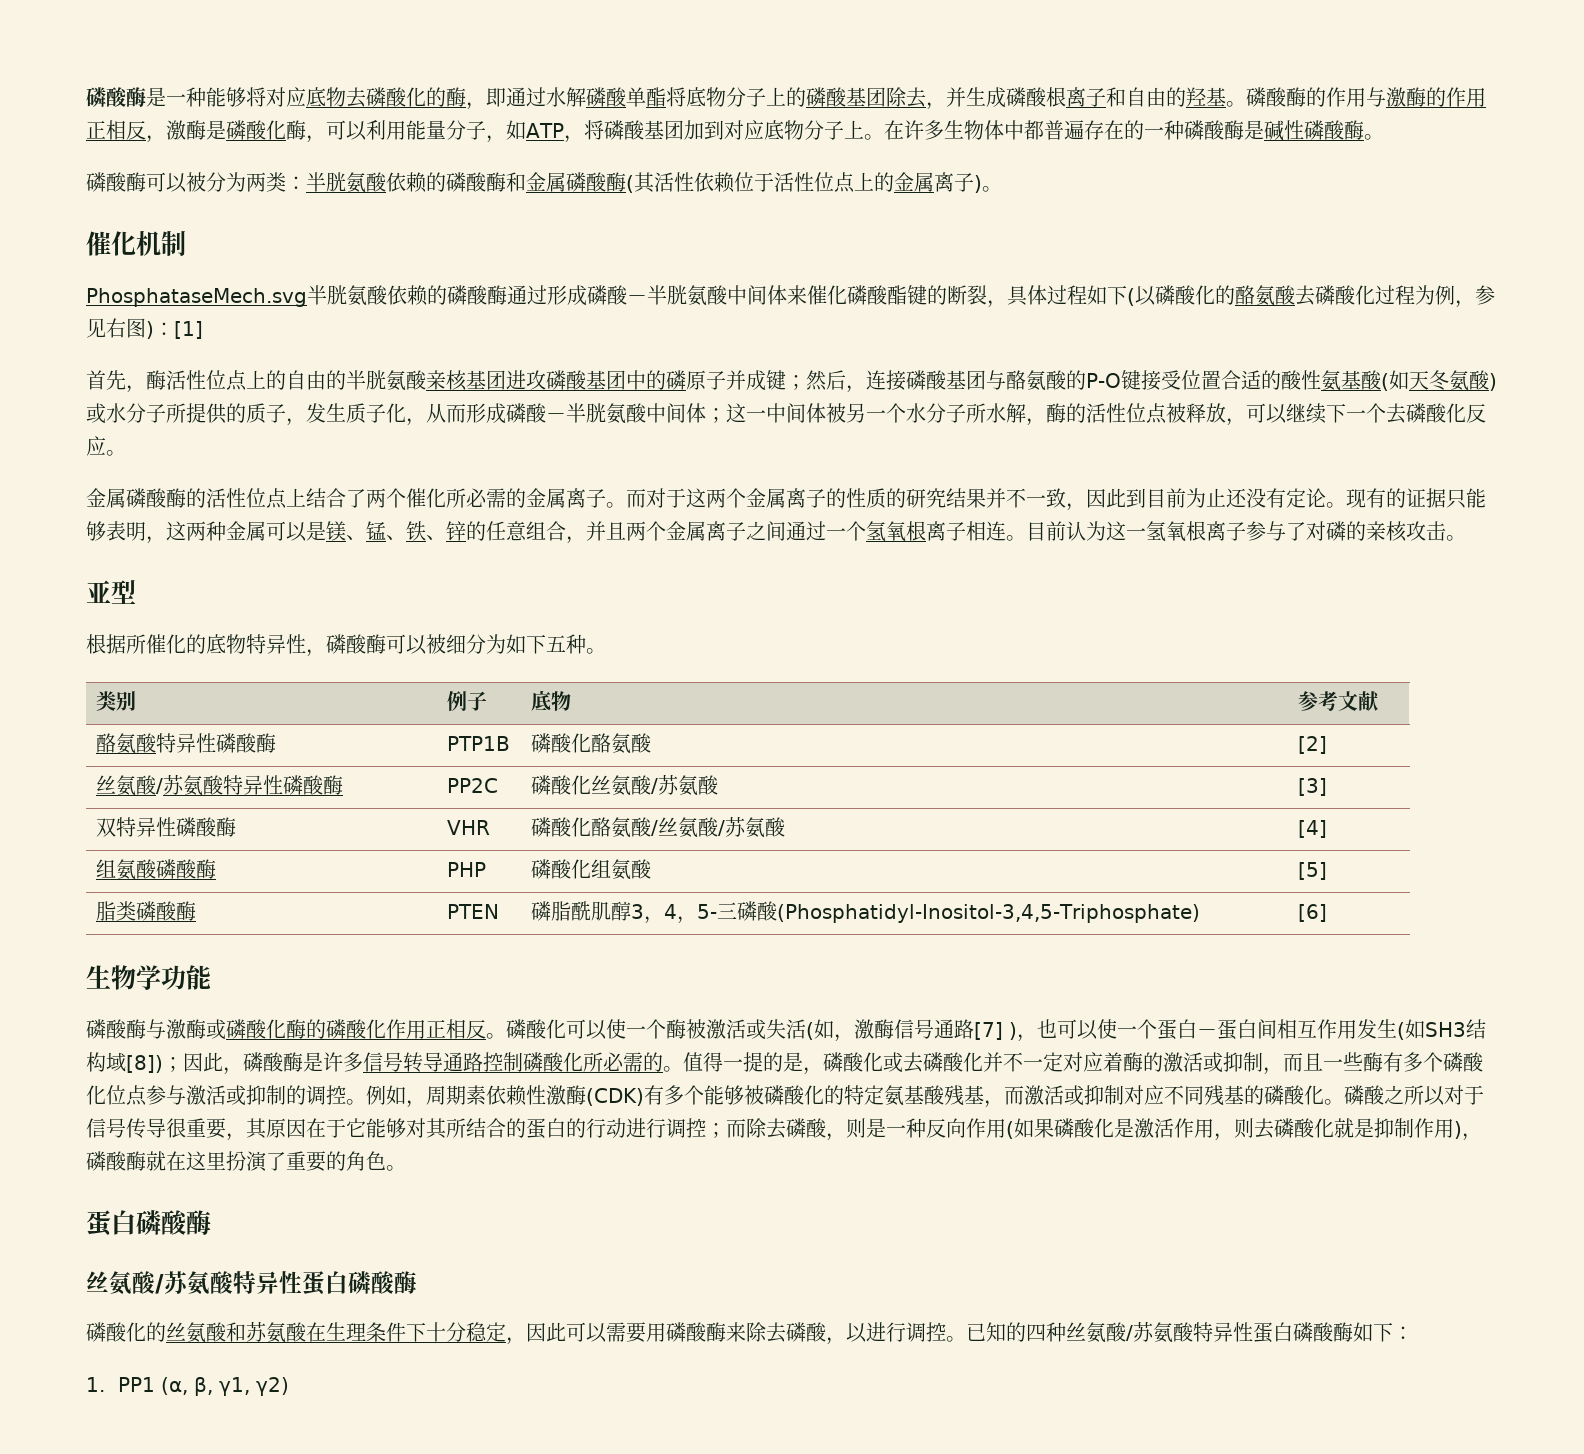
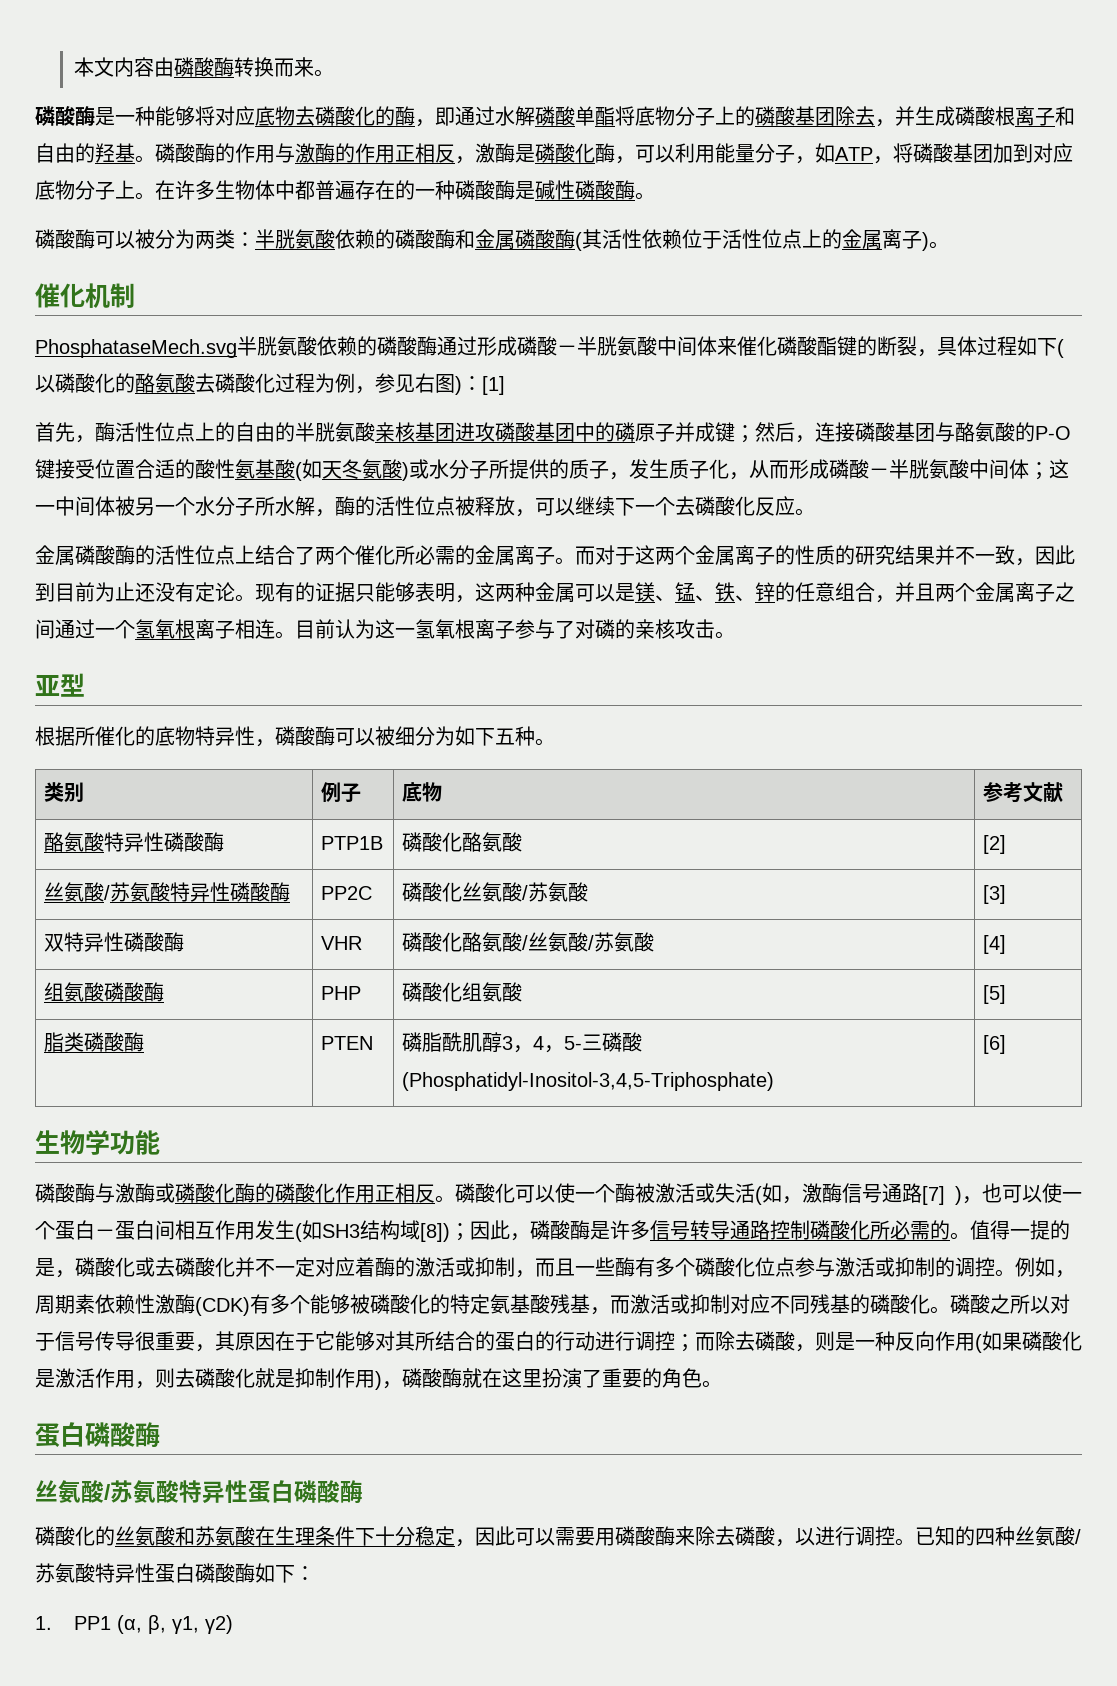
(86, 97) none -> [73,57,334,77] 本文内容由磷酸酶转换而来。 //

